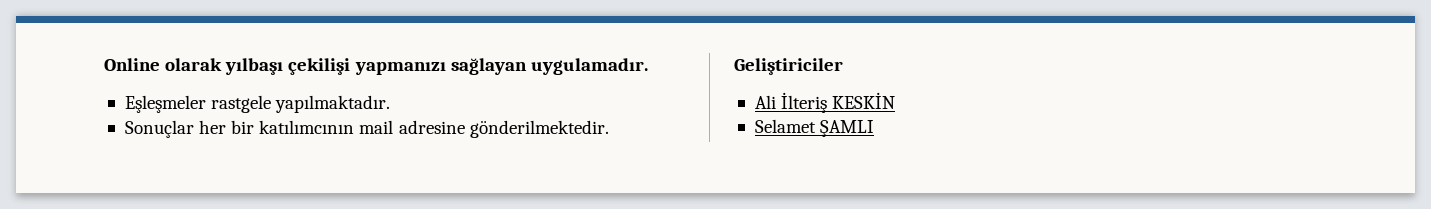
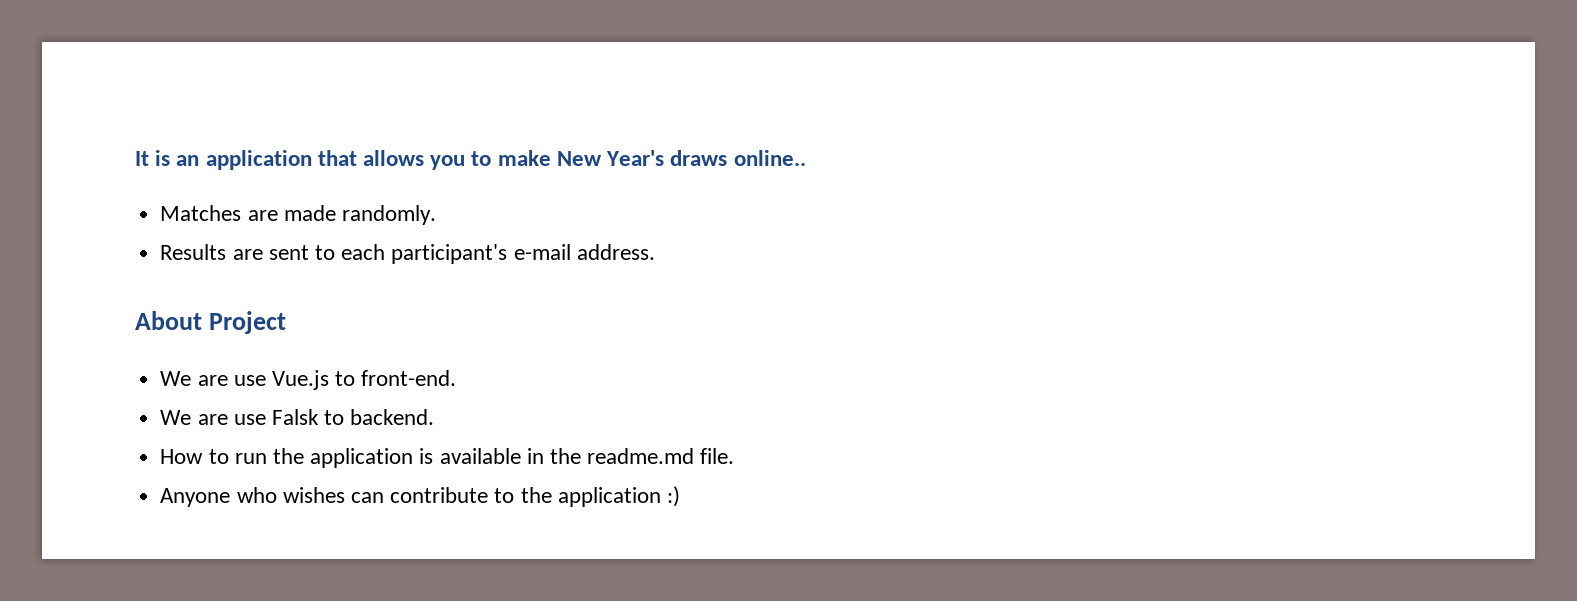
[104,58,648,75] [124,95,391,113] [124,120,609,138] [734,58,843,75] [754,92,896,113] [754,119,875,137] Online olarak yılbaşı çekilişi yapmanızı sağlayan uygulamadır. // Eşleşmeler rastgele yapılmaktadır. // Sonuçlar her bir katılımcının mail adresine gönderilmektedir. // Geliştiriciler // Ali İlteriş KESKİN // Selamet ŞAMLI -> [135,150,806,170] [160,205,436,225] [160,244,655,264] [135,311,287,334] [160,370,457,390] [160,409,435,425] [160,448,735,468] [160,486,680,507] It is an application that allows you to make New Year's draws online.. // Matches are made randomly. // Results are sent to each participant's e-mail address. // About Project // We are use Vue.js to front-end. // We are use Falsk to backend. // How to run the application is available in the readme.md file. // Anyone who wishes can contribute to the application :)

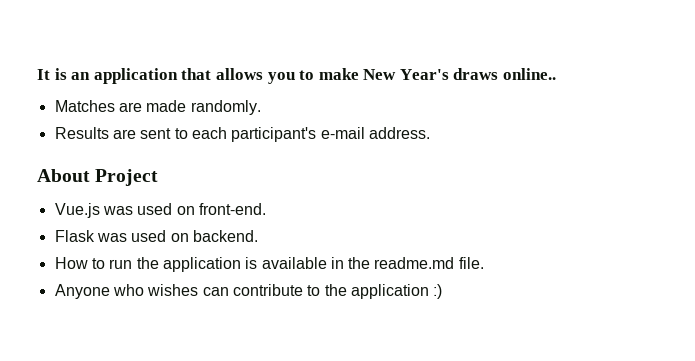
[160,370,457,390] [160,409,345,425] We are use Vue.js to front-end. // We are use Falsk to -> [54,203,266,218] [54,230,189,242] Vue.js was used on front-end. // Flask was used on

